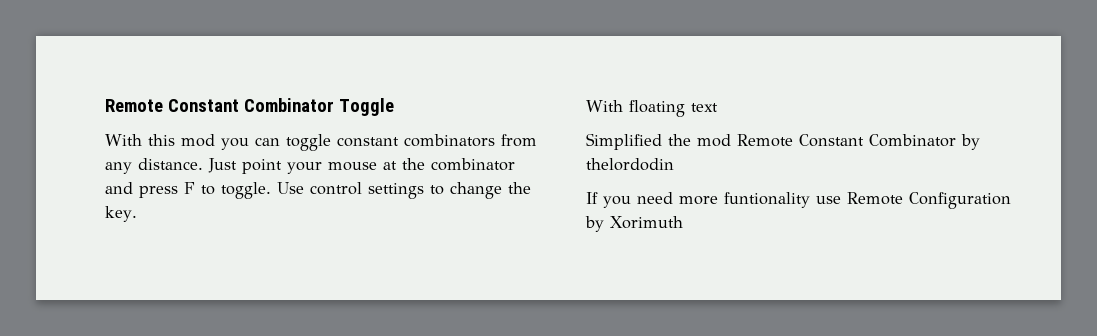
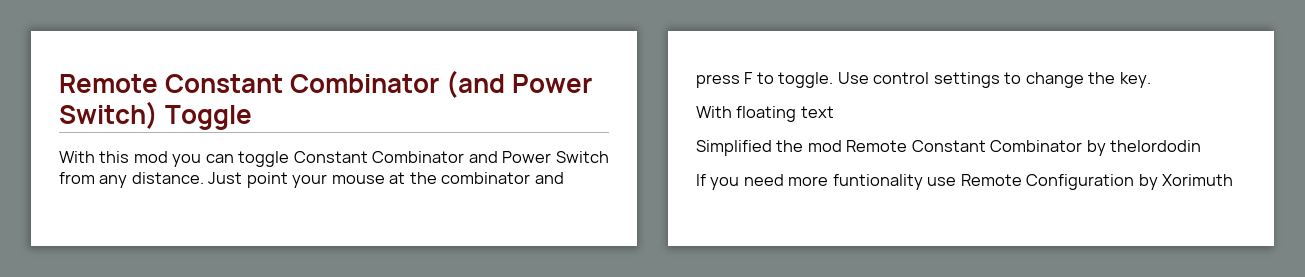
[105,98,334,112] Remote Constant Combinator -> [59,70,593,98] [59,101,158,129] Remote Constant Combinator (and Power Switch)
[337,134,495,147] constant combinators -> [293,151,609,163] Constant Combinator and Power Switch

